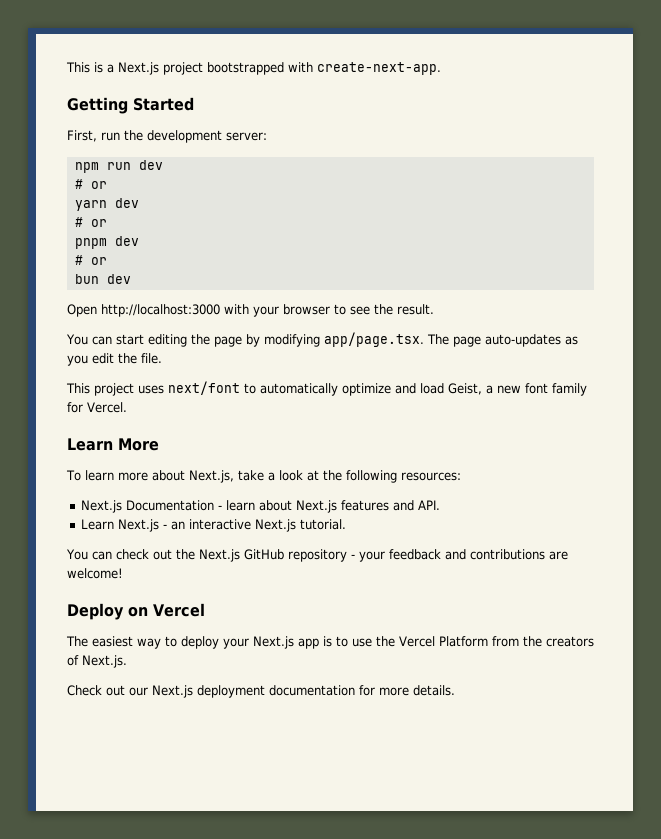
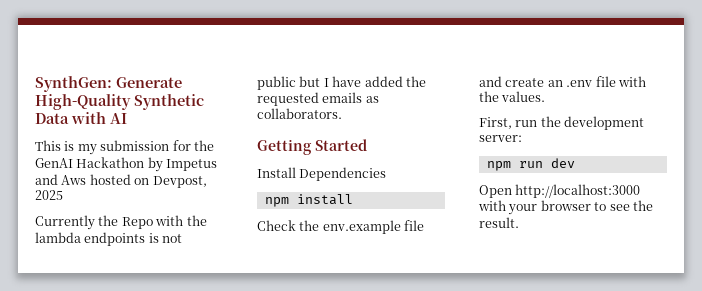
[66,62,441,75] [67,97,194,114] This is a Next.js project bootstrapped with create-next-app. // Getting Started -> [35,76,182,92] [35,94,204,110] [35,112,127,124] [35,140,214,155] [35,157,218,172] [35,174,207,188] [35,190,63,200] [35,215,207,230] [35,232,183,246] [257,76,426,90] [257,92,379,106] [257,108,342,119] [257,139,367,155] [257,167,387,181] [264,194,353,207] [257,220,425,234] [479,76,646,87] [479,91,546,102] SynthGen: Generate High-Quality Synthetic Data with AI // This is my submission for the GenAI Hackathon by Impetus and Aws hosted on Devpost, 2025 // Currently the Repo with the lambda endpoints is not public but I have added the requested emails as collaborators. // Getting Started // Install Dependencies // npm install // Check the env.example file and create an .env file with the values.
[74,179,107,189] [74,198,139,211] [74,217,107,227] [74,236,139,249] [74,255,107,265] [74,274,131,284] // # or // yarn dev // # or // pnpm dev // # or // bun dev -> (575, 163) none
[66,332,578,347] [67,353,162,366] [66,381,587,396] [67,402,127,413] [67,438,159,451] [66,470,461,483] [80,500,440,513] [80,519,346,532] [66,549,568,562] [67,568,123,579] [67,603,205,620] [66,636,594,649] [67,655,127,668] [67,685,455,698] // You can start editing the page by modifying app/page.tsx. The page auto-updates as you edit the file. // This project uses next/font to automatically optimize and load Geist, a new font family for Vercel. // Learn More // To learn more about Next.js, take a look at the following resources: // Next.js Documentation - learn about Next.js features and API. // Learn Next.js - an interactive Next.js tutorial. // You can check out the Next.js GitHub repository - your feedback and contributions are welcome! // Deploy on Vercel // The easiest way to deploy your Next.js app is to use the Vercel Platform from the creators of Next.js. // Check out our Next.js deployment documentation for more details. -> (519, 222) none

